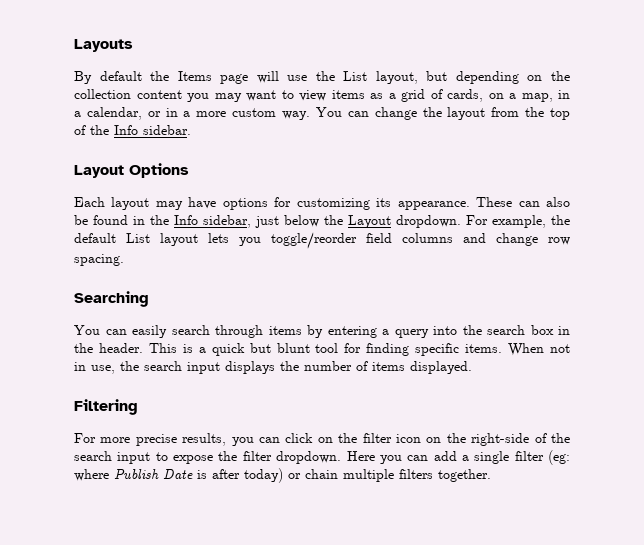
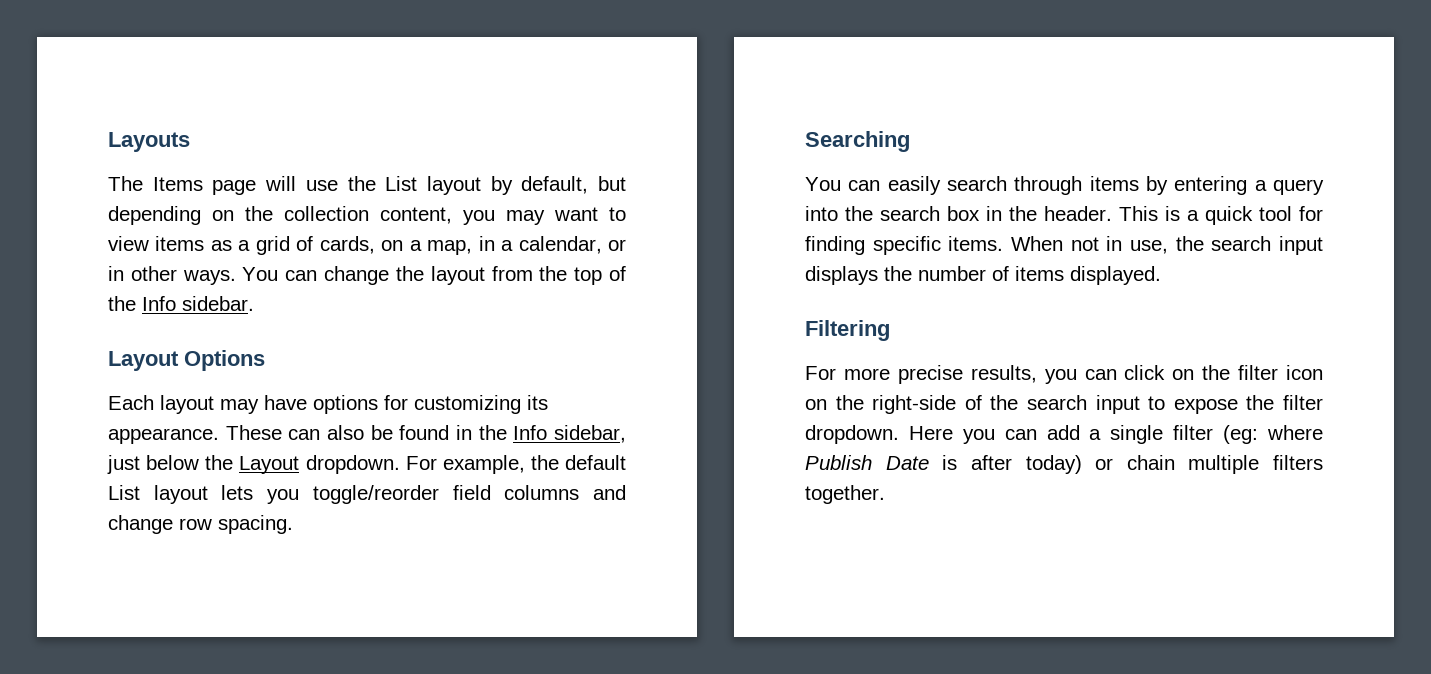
[74,71,170,84] By default the -> [108,176,143,191] The
[375,71,418,84] layout, -> [426,176,589,195] layout by default,
[136,90,182,99] content -> [380,207,452,224] content,
[183,108,311,120] a more custom way. -> [130,266,236,285] other ways.
[249,343,310,353] but blunt -> (1253, 215) none

